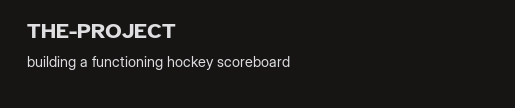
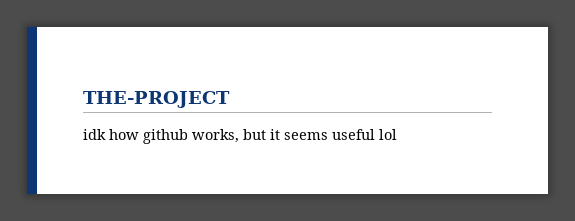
[27,56,290,70] building a functioning hockey scoreboard -> [83,129,397,144] idk how github works, but it seems useful lol

